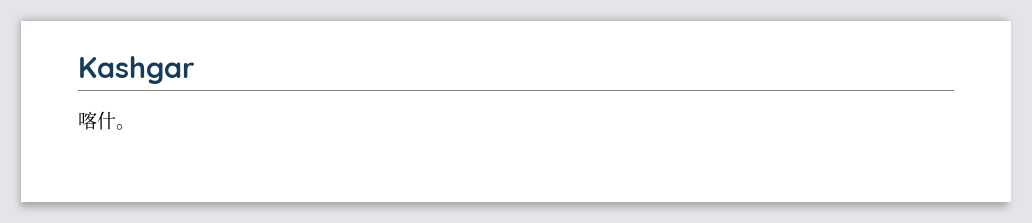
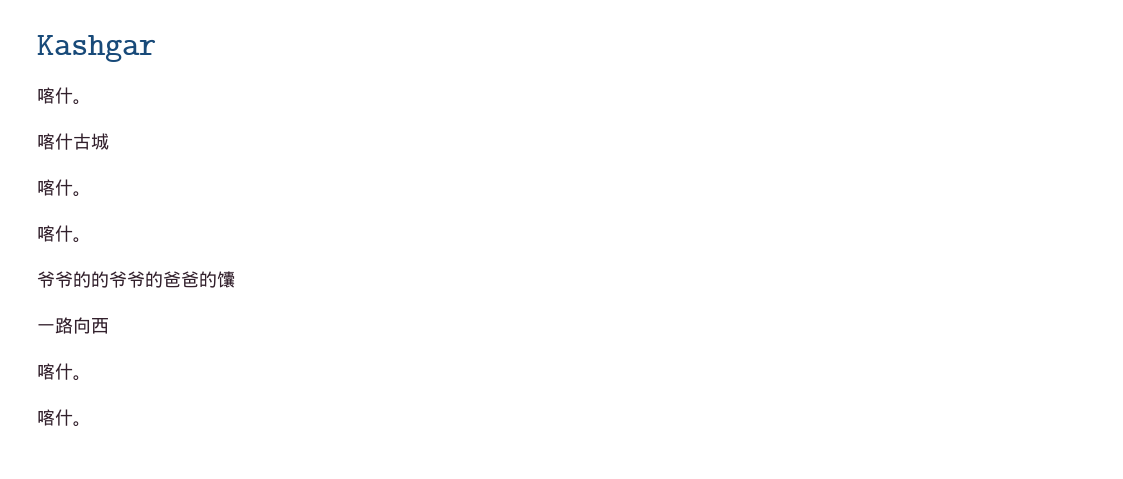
(135, 127) none -> [37,133,109,150] [37,179,91,197] [37,225,91,243] [37,271,235,288] [37,317,109,334] [37,363,91,381] [37,409,91,427] // 喀什古城 // 喀什。 // 喀什。 // 爷爷的的爷爷的爸爸的馕 // 一路向西 // 喀什。 // 喀什。

